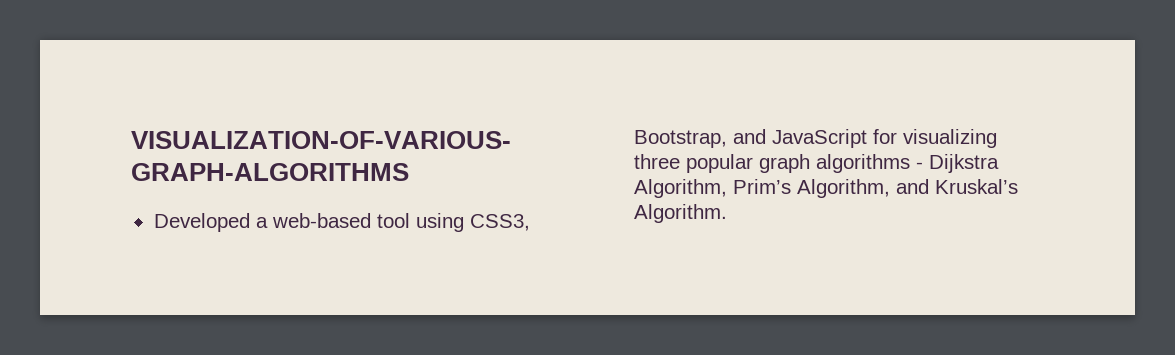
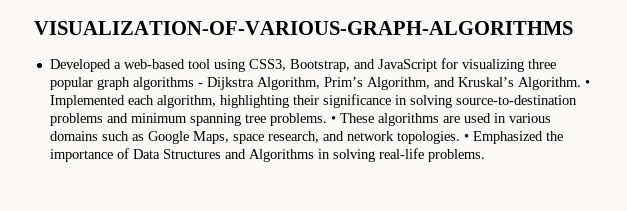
(727, 213) none -> [584,80,590,87] [49,94,577,108] [49,113,551,126] [49,131,563,144] [49,148,485,162] • Implemented each algorithm, highlighting their significance in solving source-to-destination problems and minimum spanning tree problems. • These algorithms are used in various domains such as Google Maps, space research, and network topologies. • Emphasized the importance of Data Structures and Algorithms in solving real-life problems.

